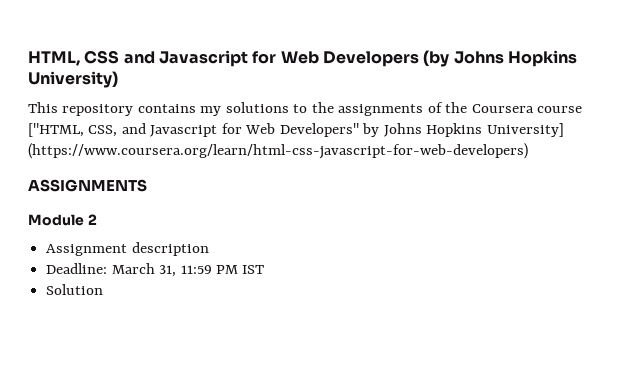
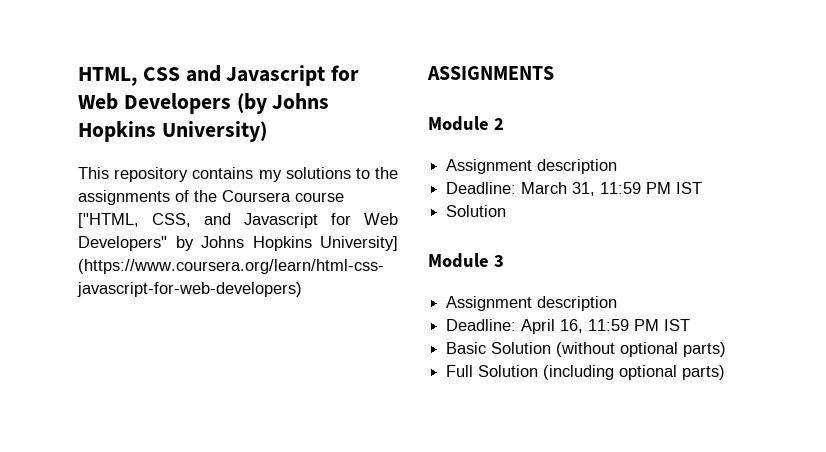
(104, 289) none -> [428,253,504,268] [446,296,618,311] [446,319,691,334] [446,342,727,357] [446,365,726,380] // Module 3 // Assignment description // Deadline: April 16, 11:59 PM IST // Basic Solution (without optional parts) // Full Solution (including optional parts)

